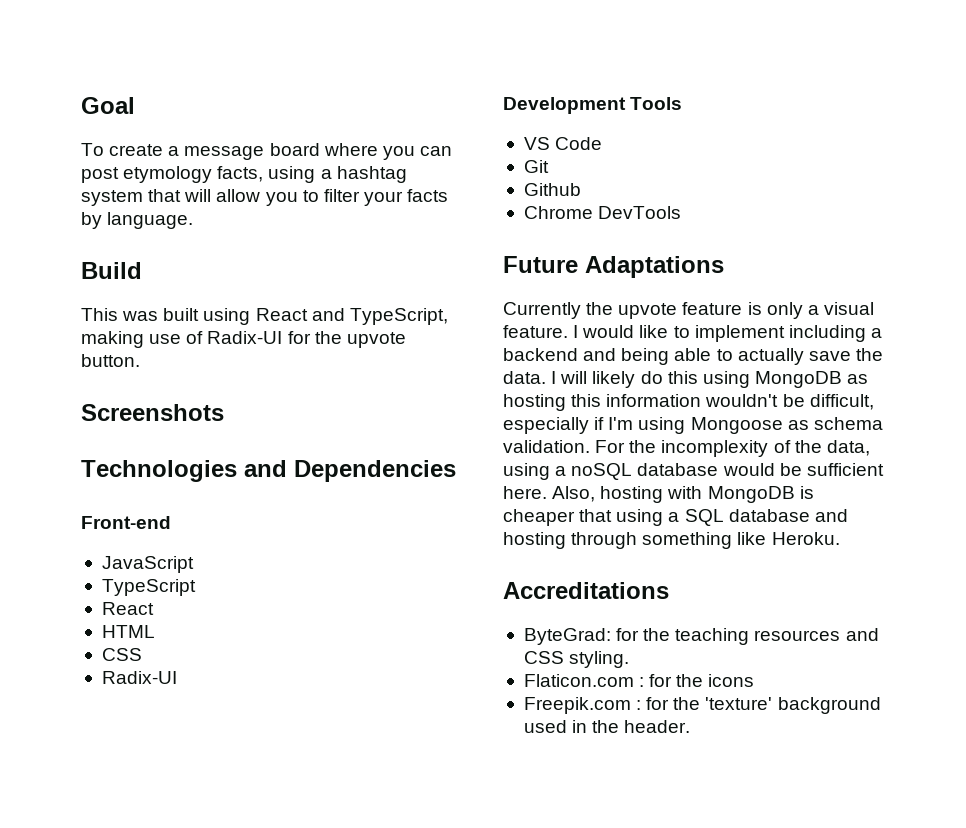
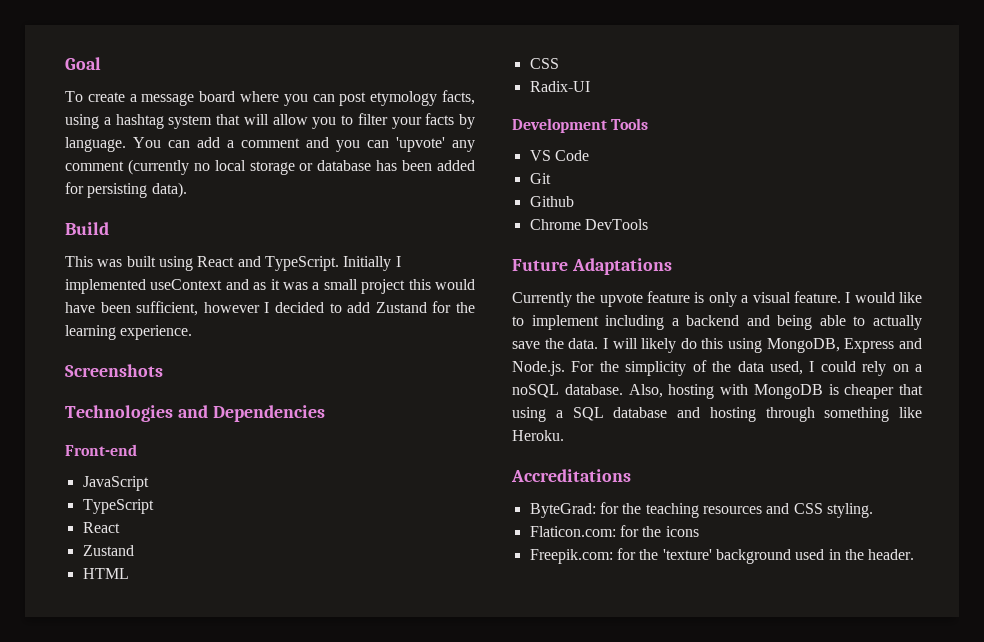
(194, 220) none -> [133,137,475,152] [65,159,476,175] [65,182,187,198] You can add a comment and you can 'upvote' any comment (currently no local storage or database has been added for persisting data).
[349,308,448,325] [81,331,406,348] [81,354,140,367] TypeScript, making use of Radix-UI for the upvote button. -> [264,256,401,271] [65,279,475,294] [65,301,476,316] [65,325,193,340] TypeScript. Initially I implemented useContext and as it was a small project this would have been sufficient, however I decided to add Zustand for the learning experience.
(154, 608) none -> [82,545,134,556] // Zustand
[754,371,869,388] [503,394,874,411] [503,417,883,434] [503,440,590,453] MongoDB as hosting this information wouldn't be difficult, especially if I'm using Mongoose as schema validation. -> [766,338,922,353] [512,361,565,376] MongoDB, Express and Node.js.
[661,440,769,457] incomplexity -> [625,361,687,376] simplicity
[826,440,870,456] [503,463,884,480] [503,486,547,499] data, using a noSQL database would be sufficient here. -> [737,361,922,376] [512,384,623,398] data used, I could rely on a noSQL database.
[523,674,645,687] Flaticon.com : -> [529,526,616,537] Flaticon.com:
[523,697,642,714] Freepik.com : -> [529,549,613,564] Freepik.com:

